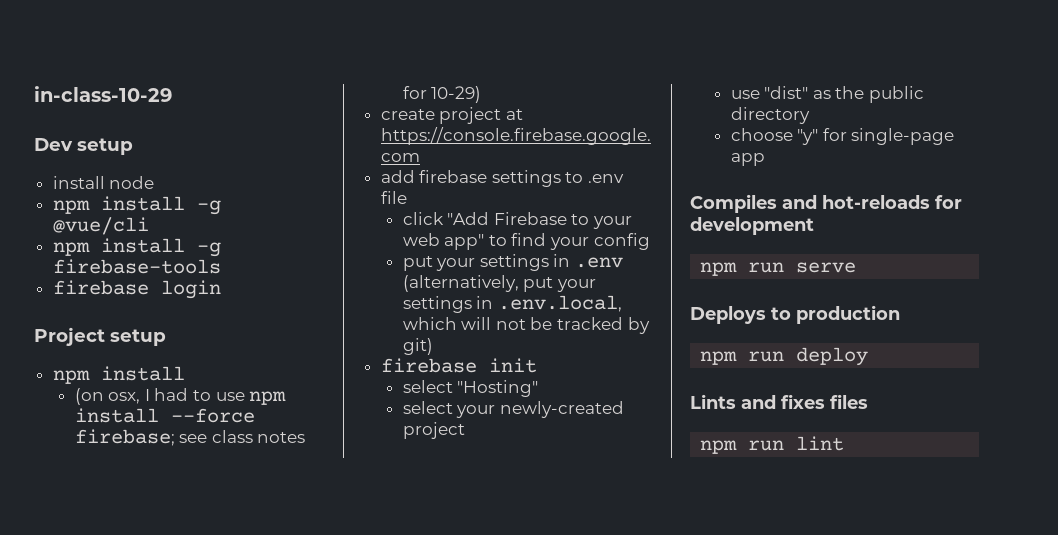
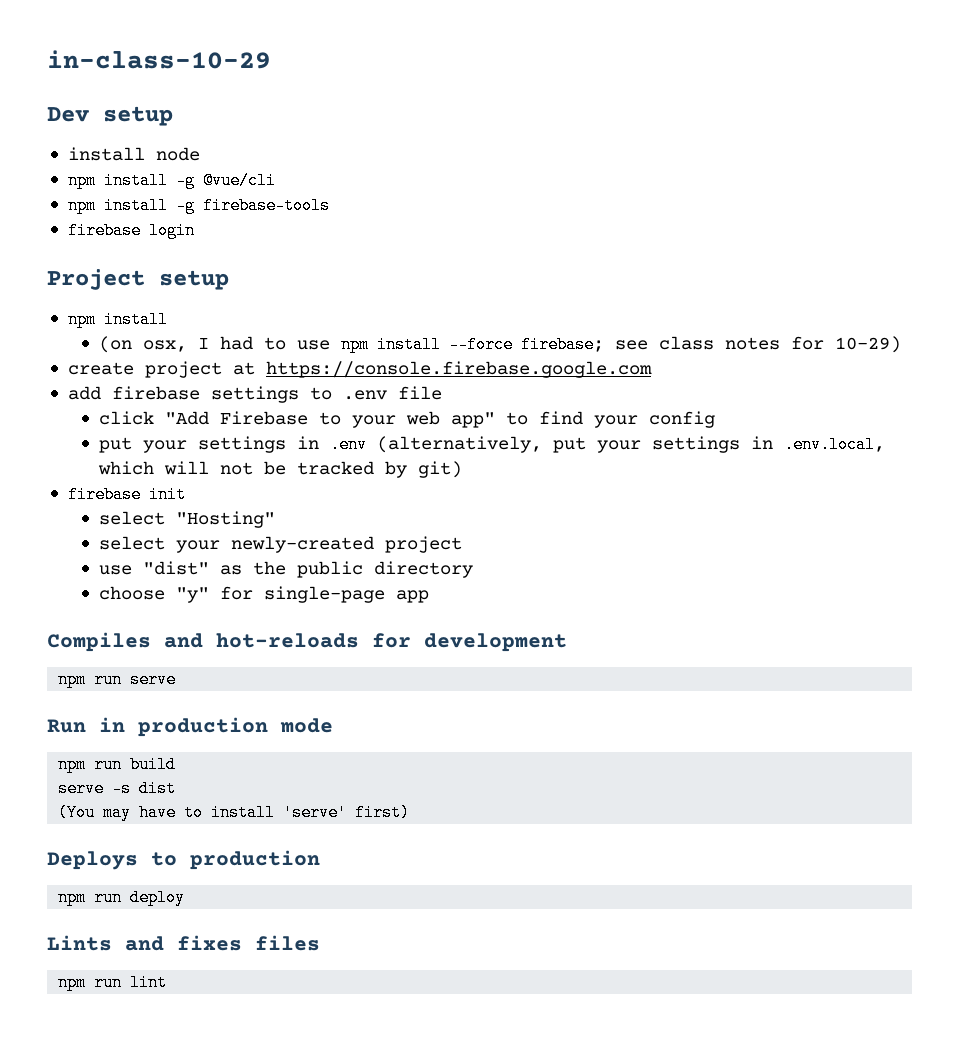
(857, 267) none -> [47,717,333,737] [58,756,177,773] [58,780,177,797] [58,804,411,821] // Run in production mode // npm run build // serve -s dist // (You may have to install 'serve' first)

